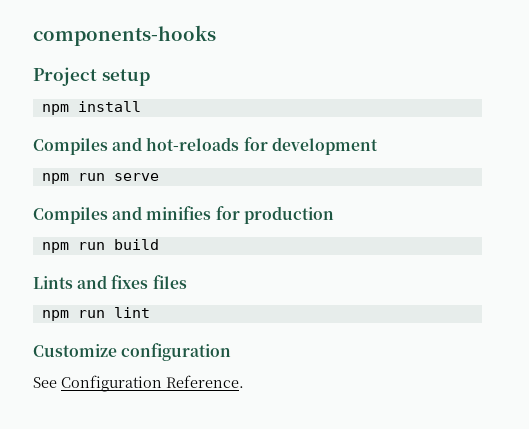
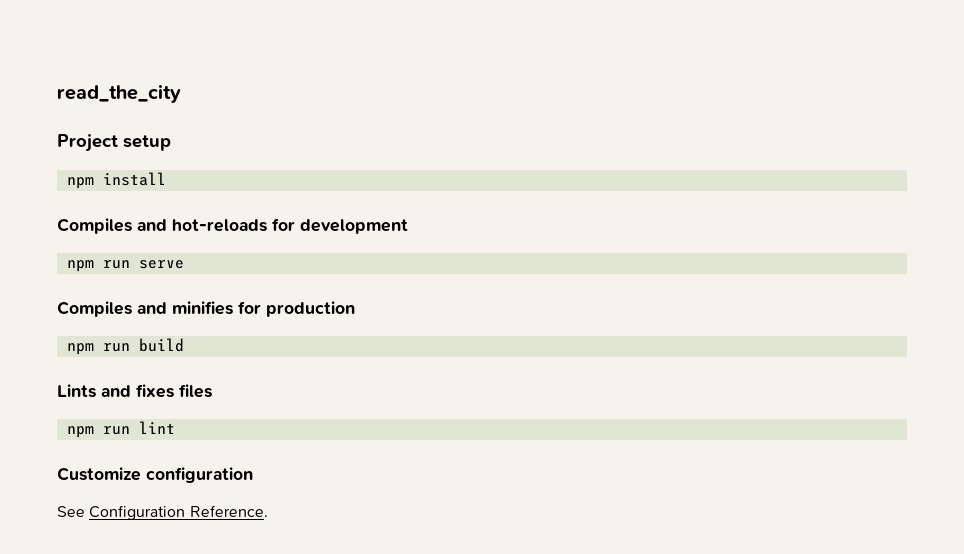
[33,25,216,46] components-hooks -> [57,84,181,103] read_the_city

